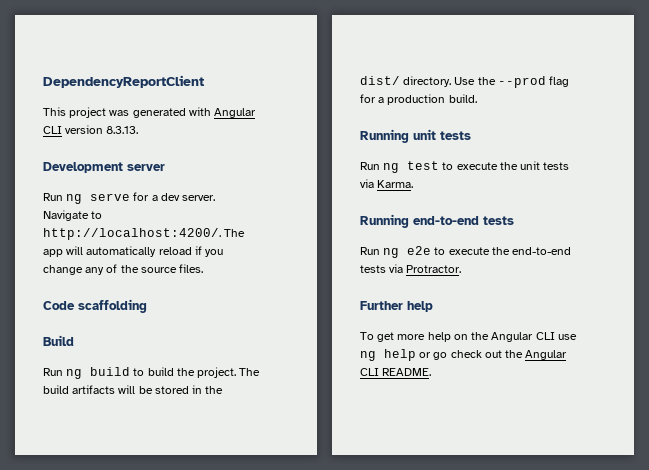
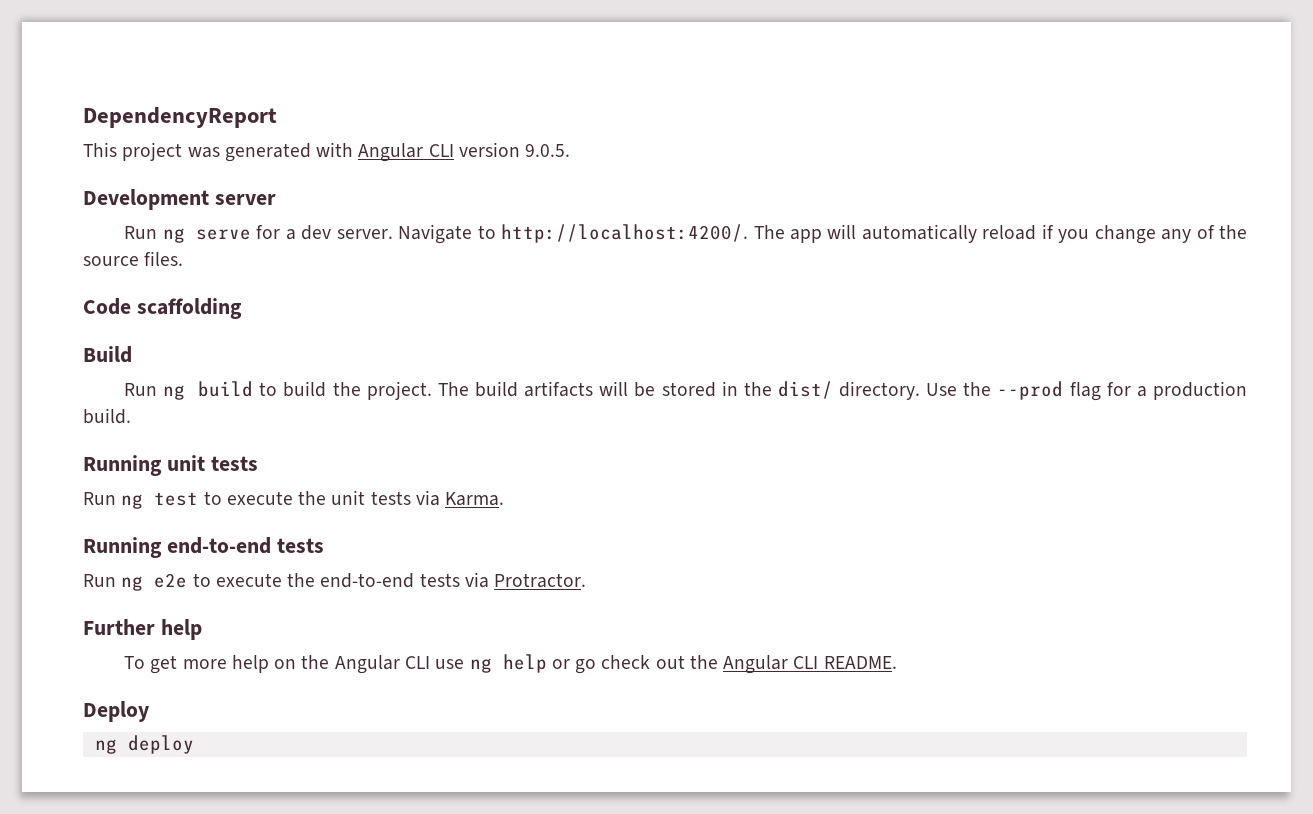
[43,75,204,88] DependencyReportClient -> [83,107,277,128] DependencyReport
[106,126,139,134] 8.3.13. -> [525,144,571,157] 9.0.5.
(432, 372) none -> [83,701,149,722] [94,735,194,754] // Deploy // ng deploy

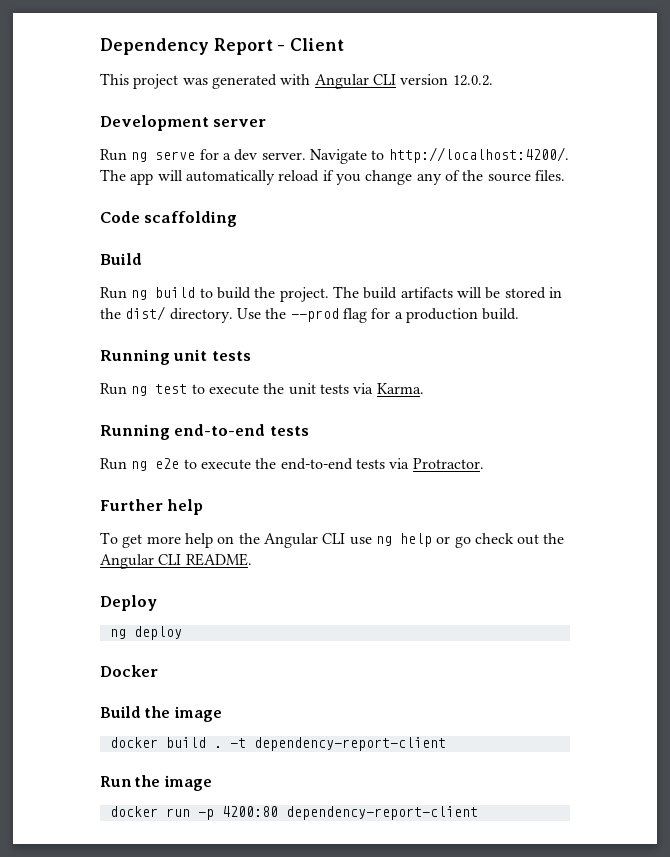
[83,107,277,128] DependencyReport -> [100,38,345,55] Dependency Report - Client
[525,144,571,157] 9.0.5. -> [452,75,493,86] 12.0.2.
(194, 744) none -> [100,665,158,677] [100,706,222,722] [109,737,446,751] [100,775,212,791] [109,806,478,820] // Docker // Build the image // docker build . -t dependency-report-client // Run the image // docker run -p 4200:80 dependency-report-client

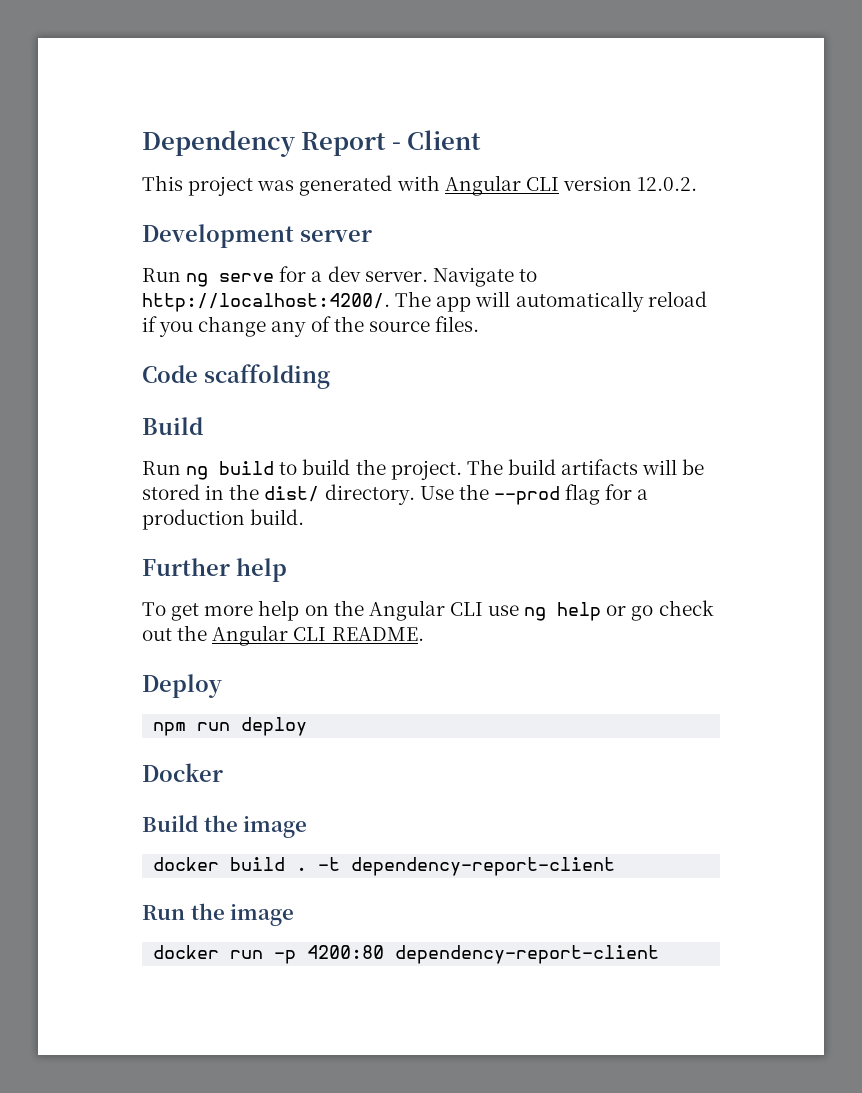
[100,349,251,365] [100,383,424,396] [100,424,309,440] [100,458,484,471] // Running unit tests // Run ng test to execute the unit tests via Karma. // Running end-to-end tests // Run ng e2e to execute the end-to-end tests via Protractor. -> (305, 517) none
[109,629,126,639] ng -> [153,722,231,736] npm run

